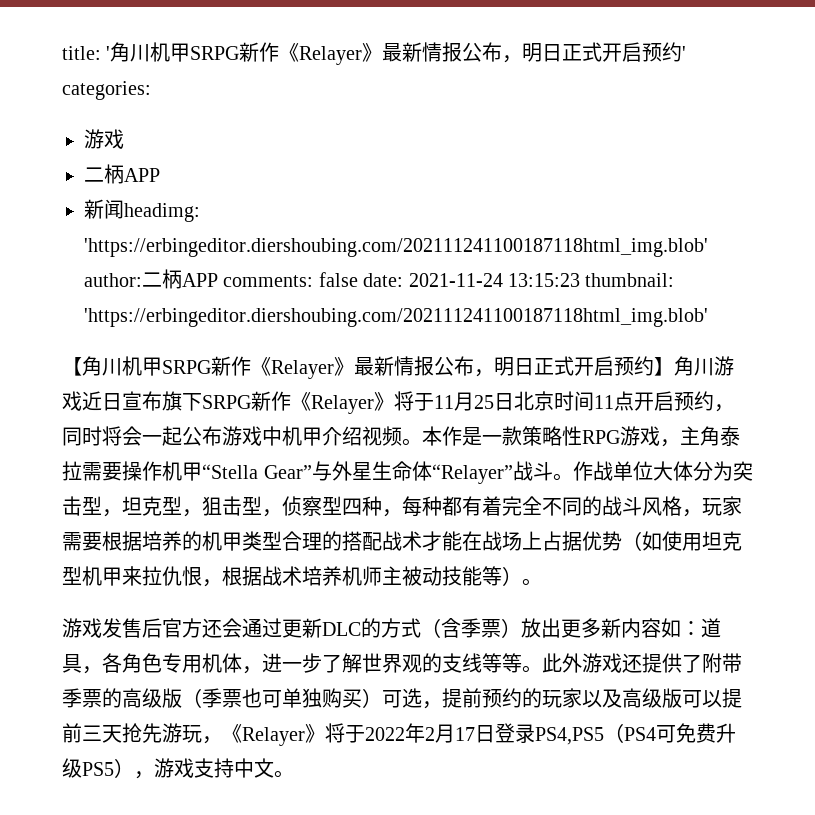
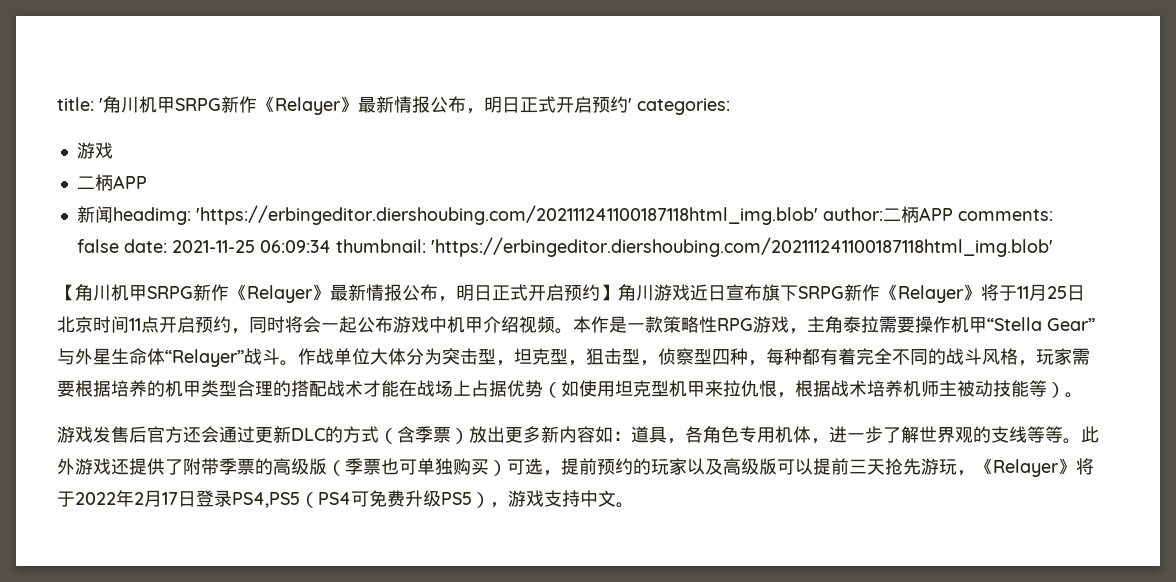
[408,273,580,287] 2021-11-24 13:15:23 -> [171,240,331,253] 2021-11-25 06:09:34

